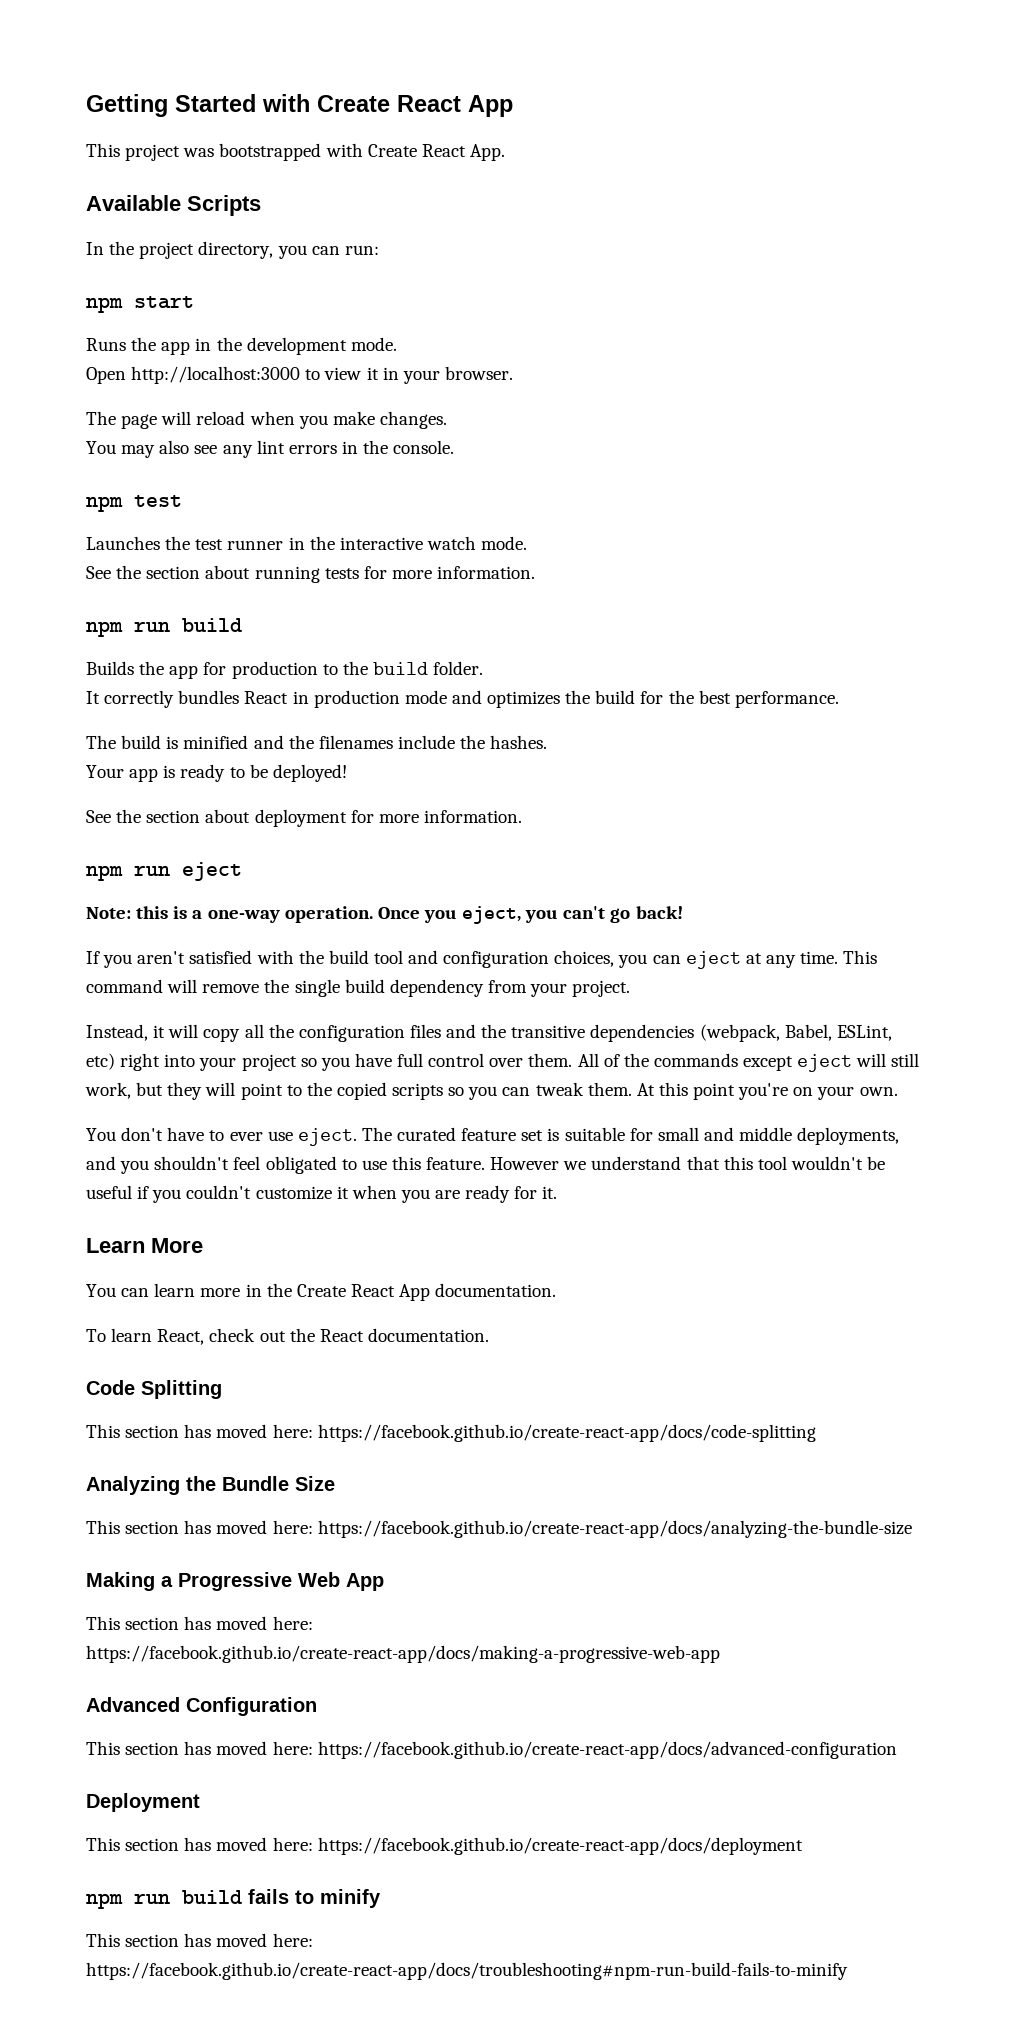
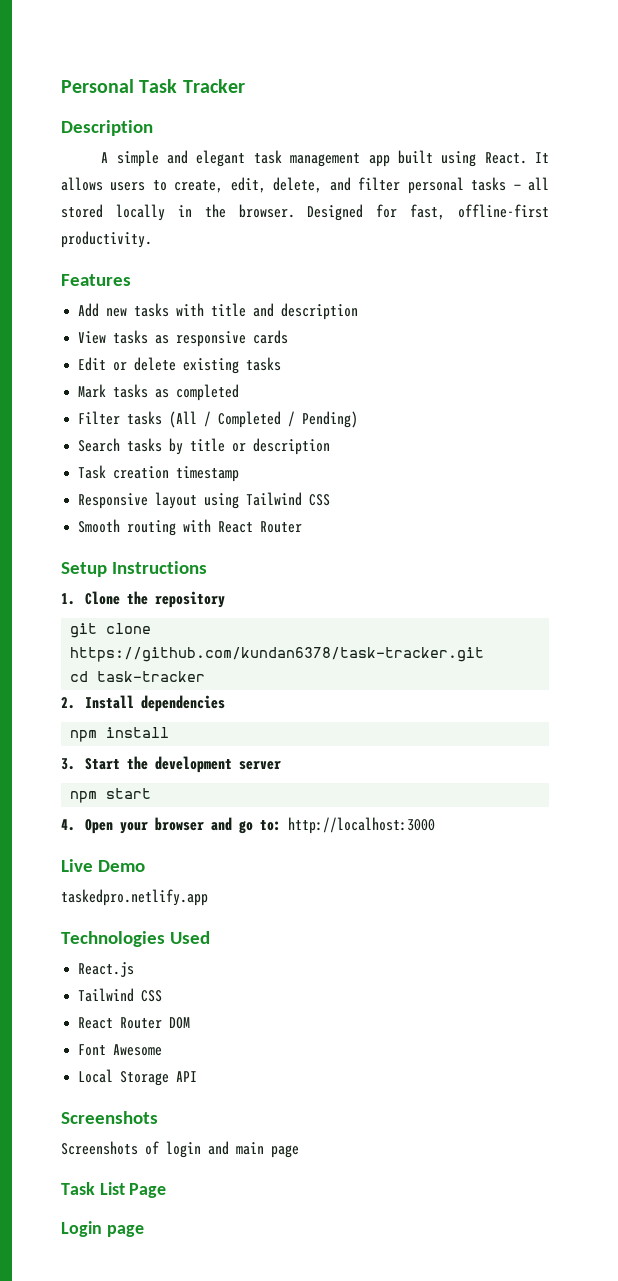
[86,94,513,117] [86,143,505,161] [86,195,261,216] [86,241,379,259] [86,296,194,313] [86,337,397,355] [86,366,513,384] [86,411,447,429] [86,440,455,458] [86,495,182,512] [86,536,528,550] [86,565,536,583] [86,618,242,637] [86,661,484,679] [86,690,839,708] [86,735,548,749] [86,764,347,782] [86,809,522,827] [86,862,242,881] [86,906,683,924] [86,950,878,969] [86,979,631,997] [86,1024,892,1042] [86,1053,920,1072] [85,1082,898,1100] [86,1127,900,1146] [86,1156,886,1174] [86,1185,558,1203] [86,1238,203,1253] [86,1283,557,1301] [86,1328,489,1345] [86,1380,222,1399] [86,1424,816,1442] [86,1476,335,1495] [86,1520,912,1538] [86,1572,384,1591] [86,1616,313,1630] [86,1645,720,1663] [86,1697,317,1716] [86,1741,897,1759] [86,1793,200,1812] [86,1837,803,1855] [86,1889,381,1909] [86,1933,313,1947] [86,1962,848,1980] Getting Started with Create React App // This project was bootstrapped with Create React App. // Available Scripts // In the project directory, you can run: // npm start // Runs the app in the development mode. // Open http://localhost:3000 to view it in your browser. // The page will reload when you make changes. // You may also see any lint errors in the console. // npm test // Launches the test runner in the interactive watch mode. // See the section about running tests for more information. // npm run build // Builds the app for production to the build folder. // It correctly bundles React in production mode and optimizes the build for the best performance. // The build is minified and the filenames include the hashes. // Your app is ready to be deployed! // See the section about deployment for more information. // npm run eject // Note: this is a one-way operation. Once you eject, you can't go back! // If you aren't satisfied with the build tool and configuration choices, you can eject at any time. This command will remove the single build dependency from your project. // Instead, it will copy all the configuration files and the transitive dependencies (webpack, Babel, ESLint, etc) right into your project so you have full control over them. All of the commands except eject will still work, but they will point to the copied scripts so you can tweak them. At this point you're on your own. // You don't have to ever use eject. The curated feature set is suitable for small and middle deployments, and you shouldn't feel obligated to use this feature. However we understand that this tool wouldn't be useful if you couldn't customize it when you are ready for it. // Learn More // You can learn more in the Create React App documentation. // To learn React, check out the React documentation. // Code Splitting // This section has moved here: https://facebook.github.io/create-react-app/docs/code-splitting // Analyzing the Bundle Size // This section has moved here: https://facebook.github.io/create-react-app/docs/analyzing-the-bundle-size // Making a Progressive Web App // This section has moved here: https://facebook.github.io/create-react-app/docs/making-a-progressive-web-app // Advanced Configuration // This section has moved here: https://facebook.github.io/create-react-app/docs/advanced-configuration // Deployment // This section has moved here: https://facebook.github.io/create-react-app/docs/deployment // npm run build fails to minify // This section has moved here: https://facebook.github.io/create-react-app/docs/troubleshooting#npm-run-build-fails-to-minify -> [61,79,245,93] [61,120,153,136] [101,150,549,167] [61,177,549,194] [61,204,549,221] [61,231,152,248] [61,274,131,286] [78,303,359,320] [78,330,289,347] [78,357,282,374] [78,384,240,401] [78,411,359,428] [78,438,331,455] [78,465,240,482] [78,492,331,509] [78,519,303,536] [61,561,207,577] [61,591,226,608] [70,623,152,638] [70,647,485,662] [70,671,206,682] [61,695,226,712] [70,727,170,742] [61,756,282,773] [70,788,152,803] [61,817,436,834] [61,859,145,872] [61,889,208,906] [61,931,210,947] [78,962,135,977] [78,988,163,1002] [78,1017,191,1029] [78,1044,163,1056] [78,1069,198,1086] [61,1111,158,1124] [61,1141,299,1158] [61,1182,167,1198] [61,1221,144,1237] Personal Task Tracker // Description // A simple and elegant task management app built using React. It allows users to create, edit, delete, and filter personal tasks — all stored locally in the browser. Designed for fast, offline-first productivity. // Features // Add new tasks with title and description // View tasks as responsive cards // Edit or delete existing tasks // Mark tasks as completed // Filter tasks (All / Completed / Pending) // Search tasks by title or description // Task creation timestamp // Responsive layout using Tailwind CSS // Smooth routing with React Router // Setup Instructions // 1. Clone the repository // git clone https://github.com/kundan6378/task-tracker.git // cd task-tracker // 2. Install dependencies // npm install // 3. Start the development server // npm start // 4. Open your browser and go to: http://localhost:3000 // Live Demo // taskedpro.netlify.app // Technologies Used // React.js // Tailwind CSS // React Router DOM // Font Awesome // Local Storage API // Screenshots // Screenshots of login and main page // Task List Page // Login page

